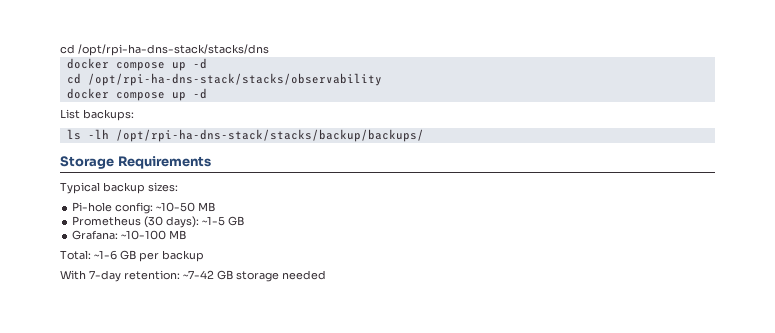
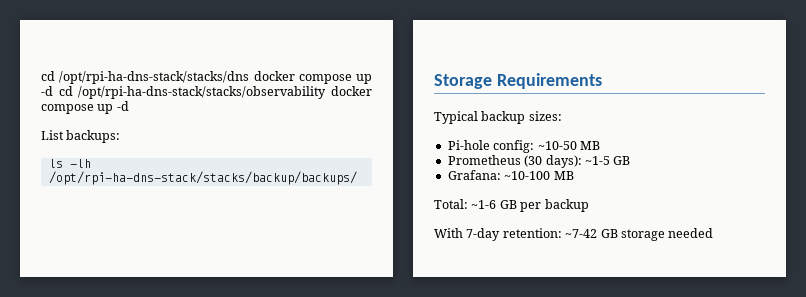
[66,58,207,71] // docker compose up -d // -> [253,71,372,84] [41,86,53,96] docker compose up -d
(382, 79) // -> (327, 92) none

